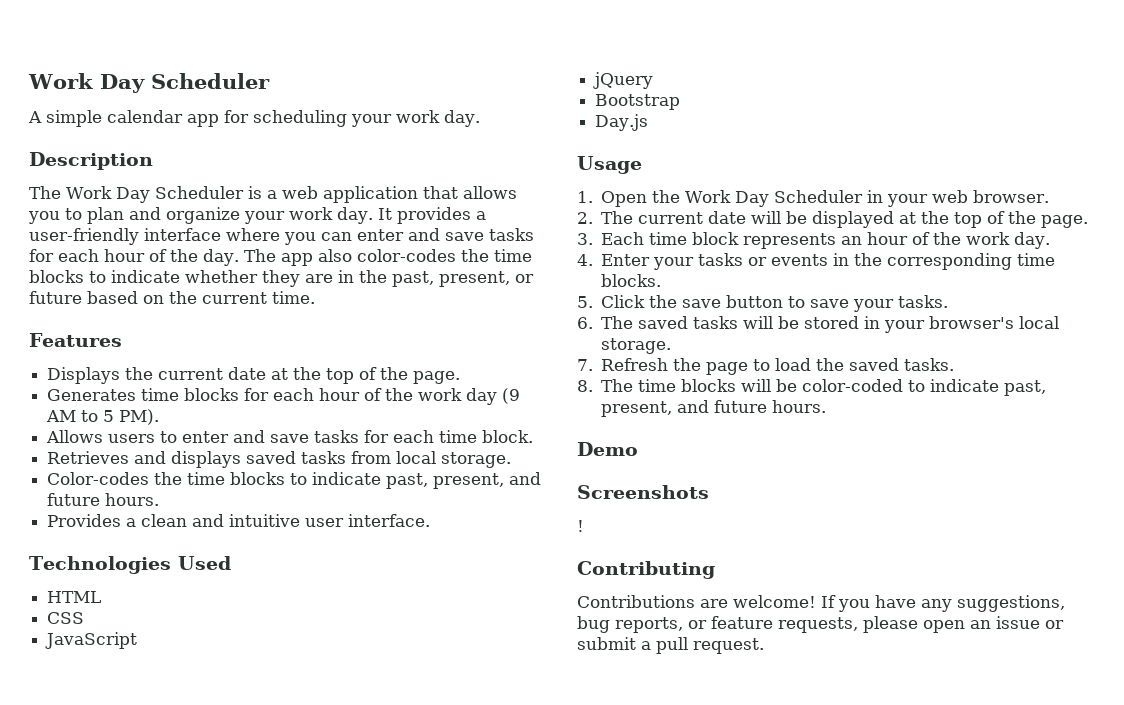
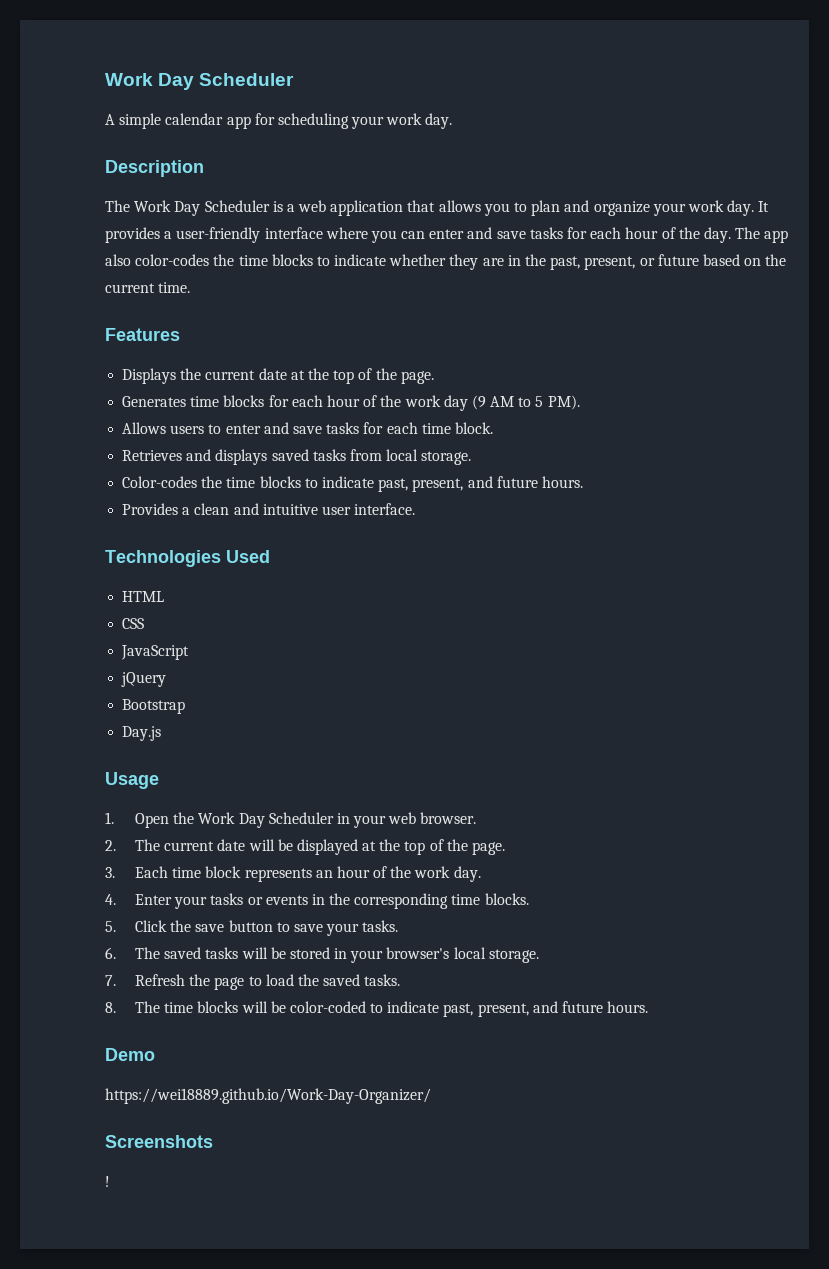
(638, 449) none -> [105,1088,431,1104] // https://wei18889.github.io/Work-Day-Organizer/
[577,561,715,579] [577,595,1065,612] [577,616,1064,633] [577,637,764,654] // Contributing // Contributions are welcome! If you have any suggestions, bug reports, or feature requests, please open an issue or submit a pull request. -> (110, 1181) none

